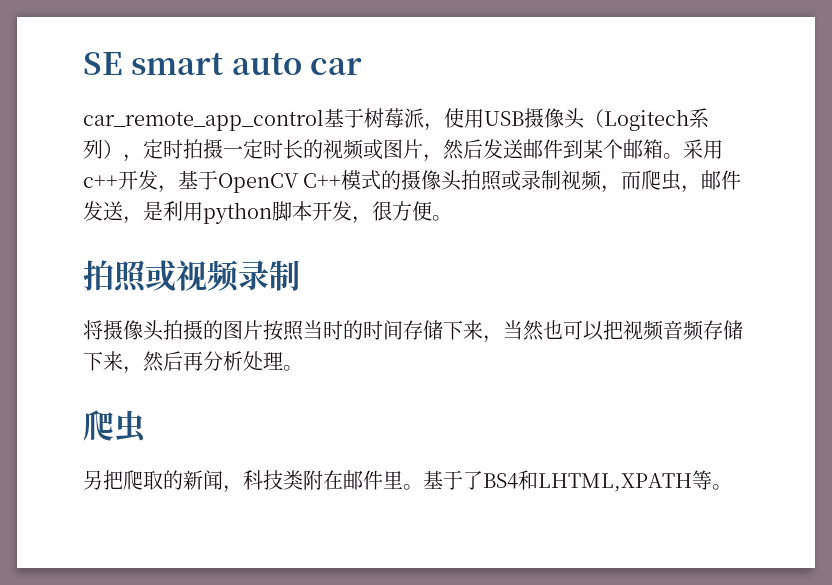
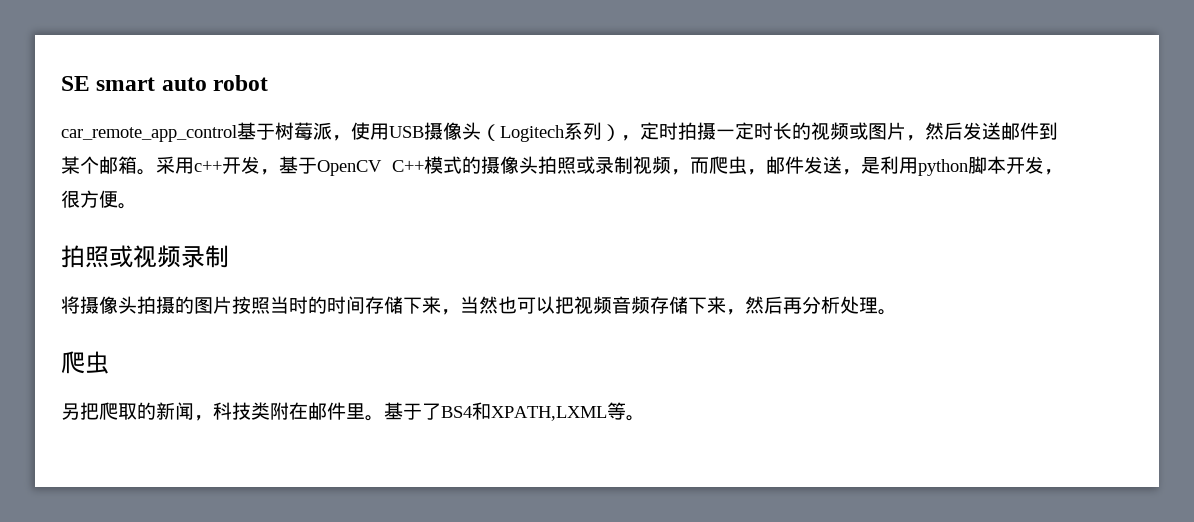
[310,58,363,75] car -> [213,75,269,91] robot
[538,473,692,492] LHTML,XPATH -> [491,406,607,421] XPATH,LXML

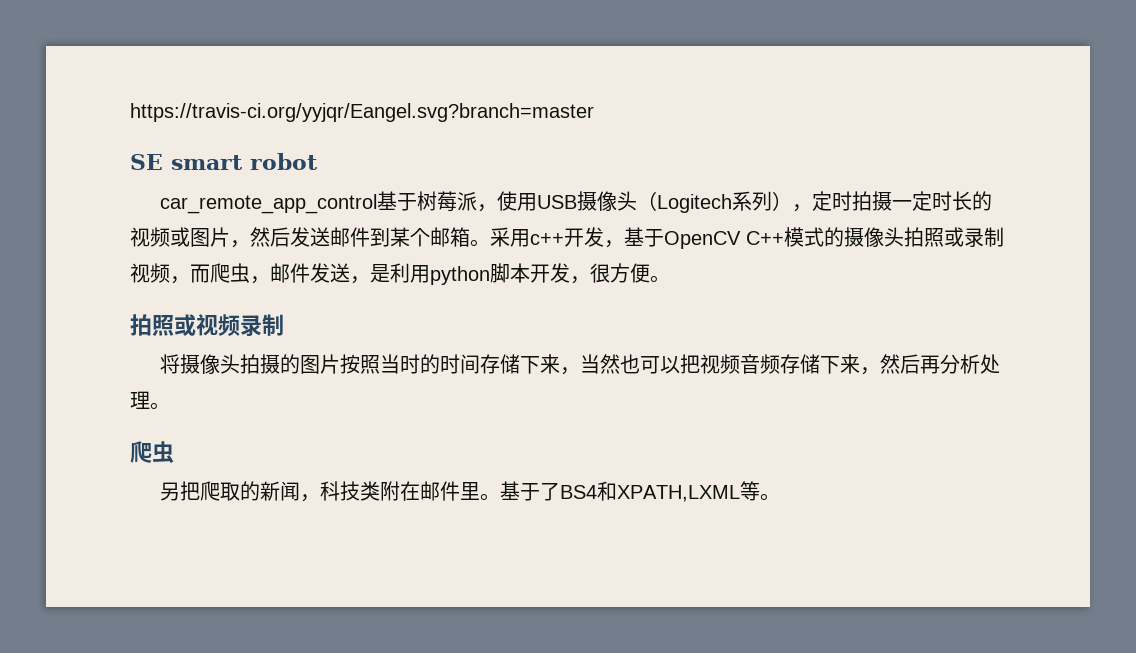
(61, 83) none -> [130,103,594,122] https://travis-ci.org/yyjqr/Eangel.svg?branch=master //
[161,77,207,91] auto -> (243, 162) none

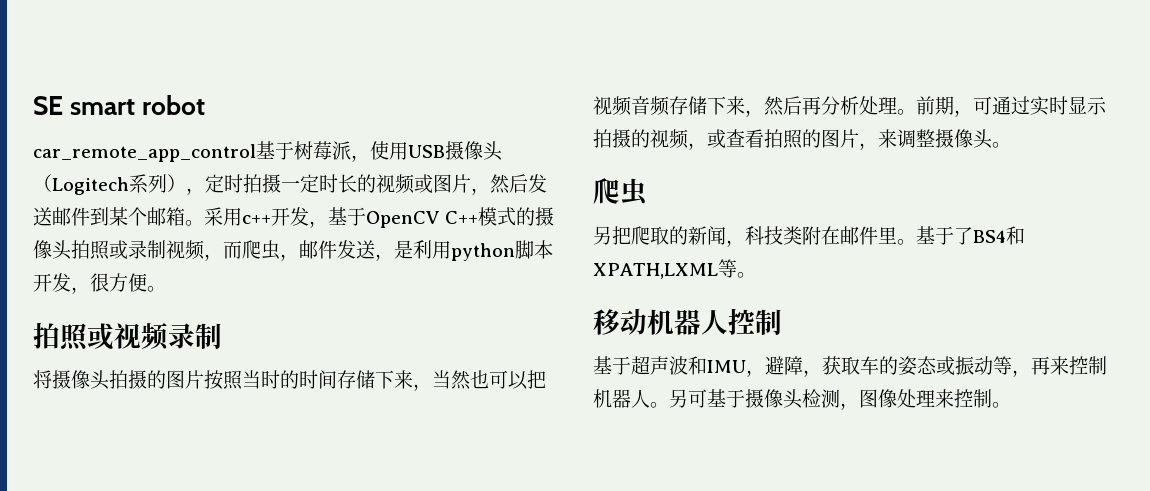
[130,103,594,122] https://travis-ci.org/yyjqr/Eangel.svg?branch=master // -> (33, 105) none
(170, 406) none -> [916,96,1107,117] [593,129,1011,150] 前期，可通过实时显示拍摄的视频，或查看拍照的图片，来调整摄像头。
(781, 497) none -> [593,308,782,335] [593,356,1107,377] [593,389,1011,410] // 移动机器人控制 // 基于超声波和IMU，避障，获取车的姿态或振动等，再来控制机器人。另可基于摄像头检测，图像处理来控制。

